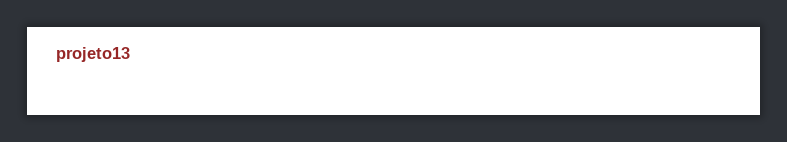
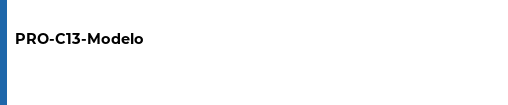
[56,47,130,62] projeto13 -> [15,33,144,44] PRO-C13-Modelo

